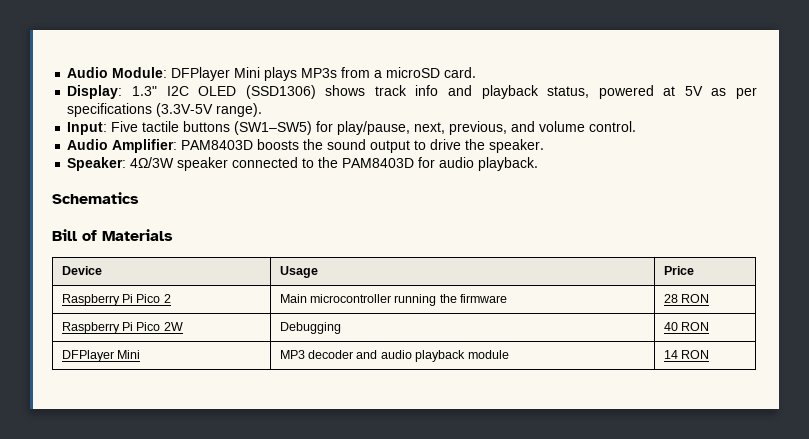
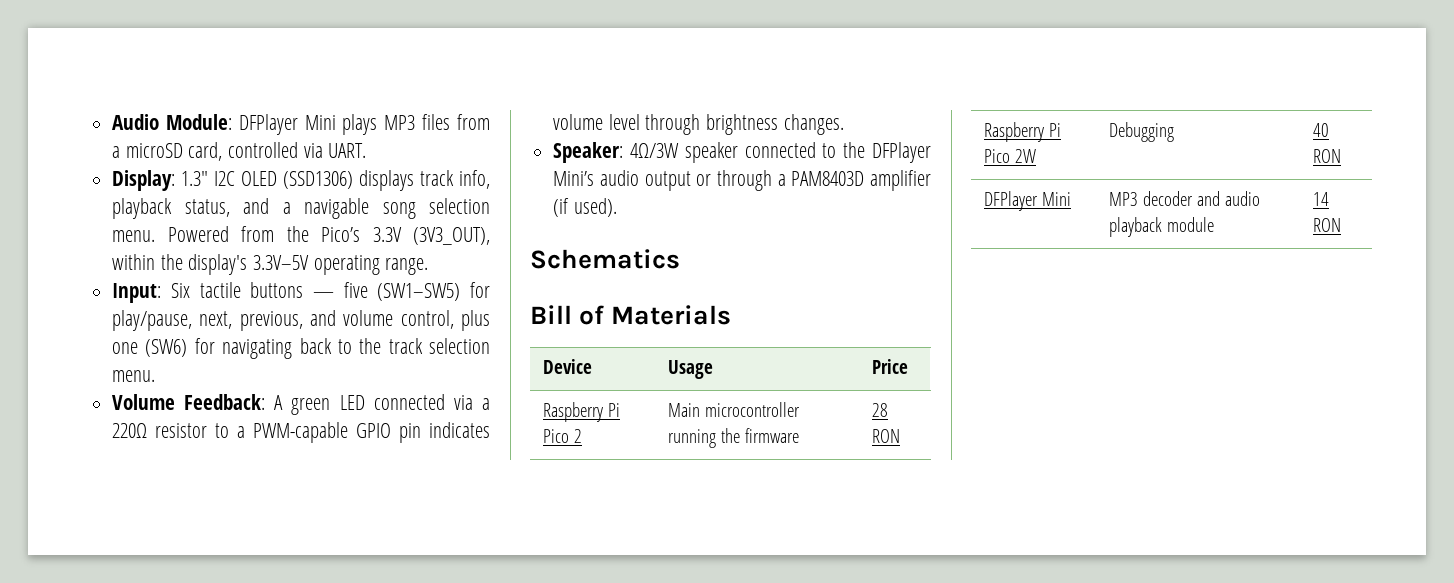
[301,68,338,78] MP3s -> [384,114,451,130] MP3 files
[444,67,477,78] card. -> [188,142,367,161] card, controlled via UART.
[325,85,758,99] [67,103,263,117] shows track info and playback status, powered at 5V as per specifications (3.3V-5V range). -> [359,170,490,191] [112,198,490,219] [112,226,490,245] [112,254,429,275] displays track info, playback status, and a navigable song selection menu. Powered from the Pico’s 3.3V (3V3_OUT), within the display's 3.3V–5V operating range.
[111,121,139,132] Five -> [170,283,190,298] Six
(231, 126) none -> [312,282,368,298] — five
[589,121,637,132] [67,139,545,153] control. // Audio Amplifier: PAM8403D boosts the sound output to drive the speaker. -> [400,310,490,331] [112,338,490,359] [112,370,156,382] [112,394,491,415] [112,422,490,443] [553,114,844,135] control, plus one (SW6) for navigating back to the track selection menu. // Volume Feedback: A green LED connected via a 220Ω resistor to a PWM-capable GPIO pin indicates volume level through brightness changes.
[342,157,539,171] PAM8403D for audio playback. -> [872,142,931,163] [553,170,931,191] [553,198,617,217] DFPlayer Mini’s audio output or through a PAM8403D amplifier (if used).

